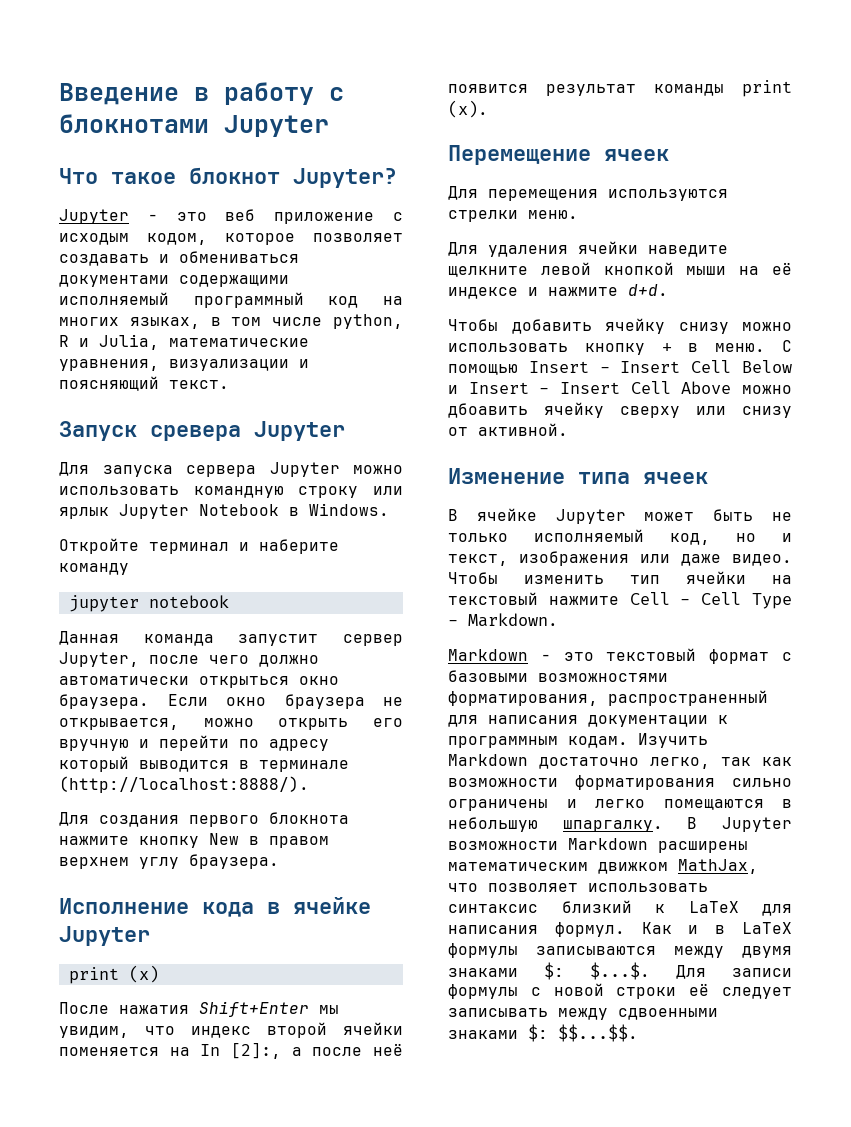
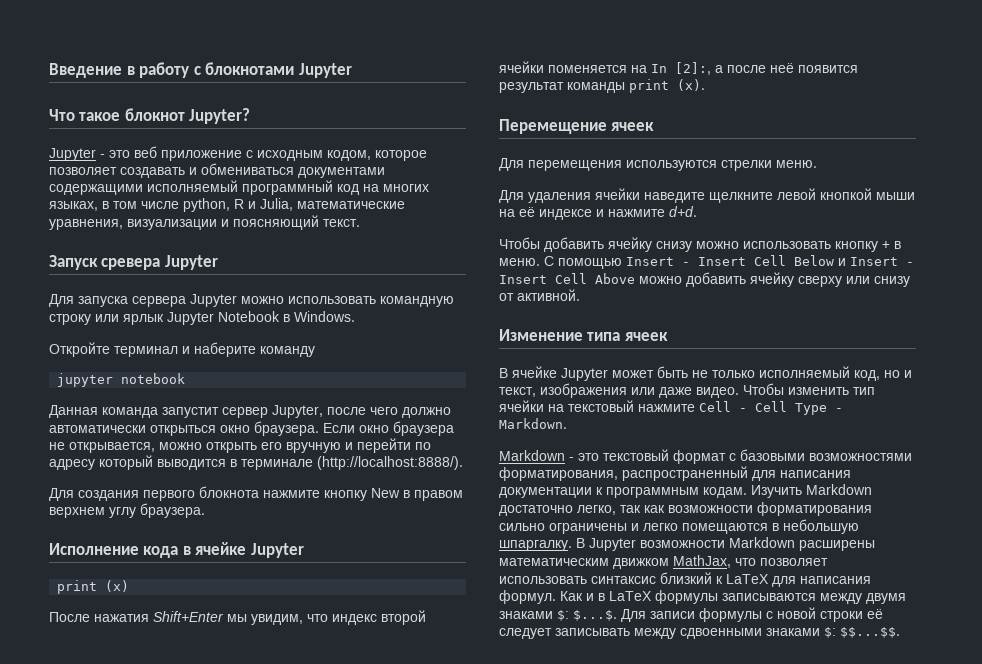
[59,233,129,245] исходым -> [257,150,323,161] исходным
[448,403,528,418] дбоавить -> [686,272,746,287] добавить

